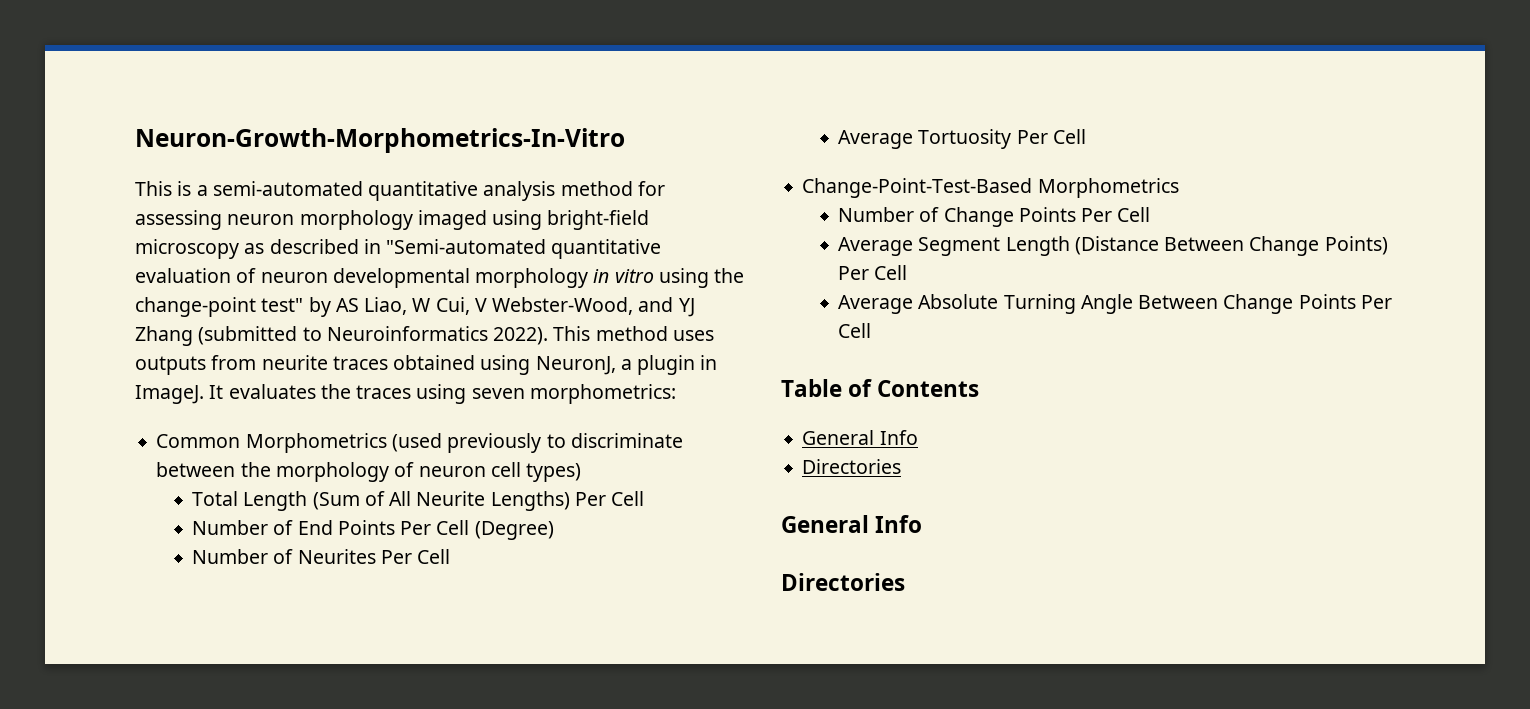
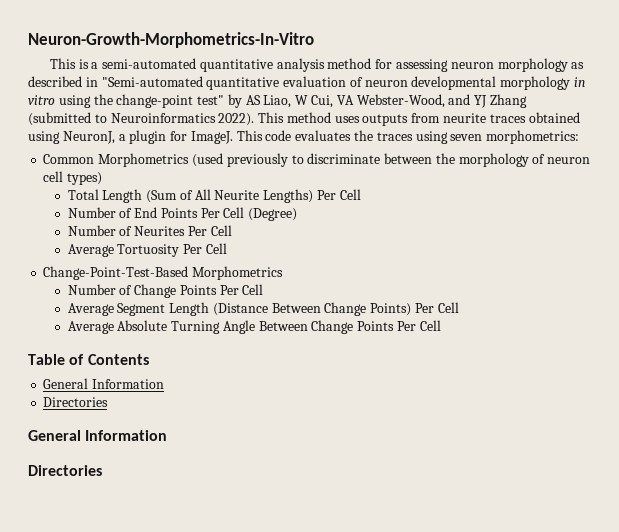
[417,210,650,230] [135,239,239,259] imaged using bright-field microscopy -> (568, 65) none
[474,298,487,312] V -> [336,95,354,105] VA
[700,355,718,370] [135,385,224,404] in ImageJ. It -> [170,130,292,144] for ImageJ. This code
[879,430,918,445] Info -> [92,379,165,389] Information
[875,515,923,533] Info -> [85,430,168,441] Information

